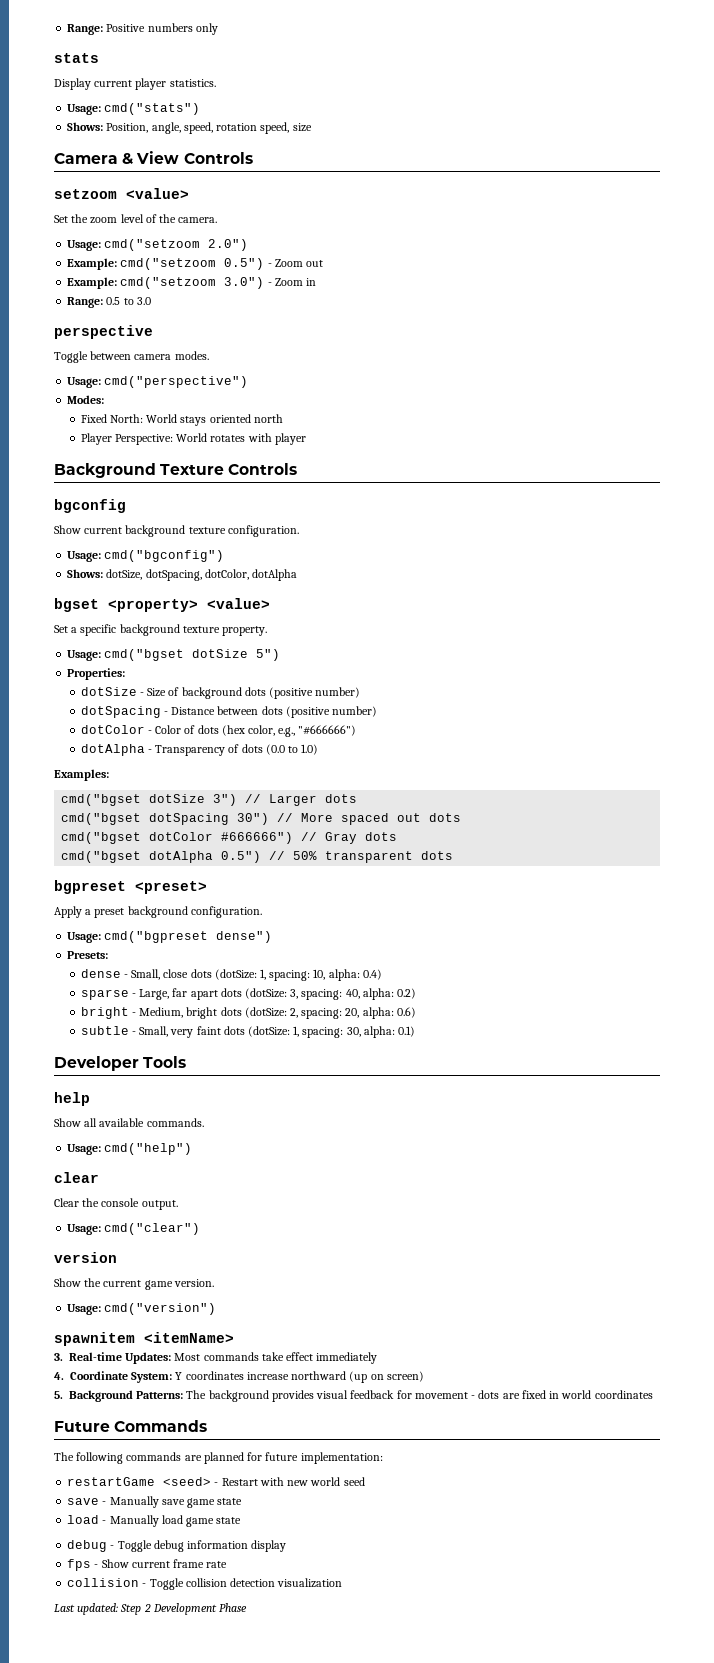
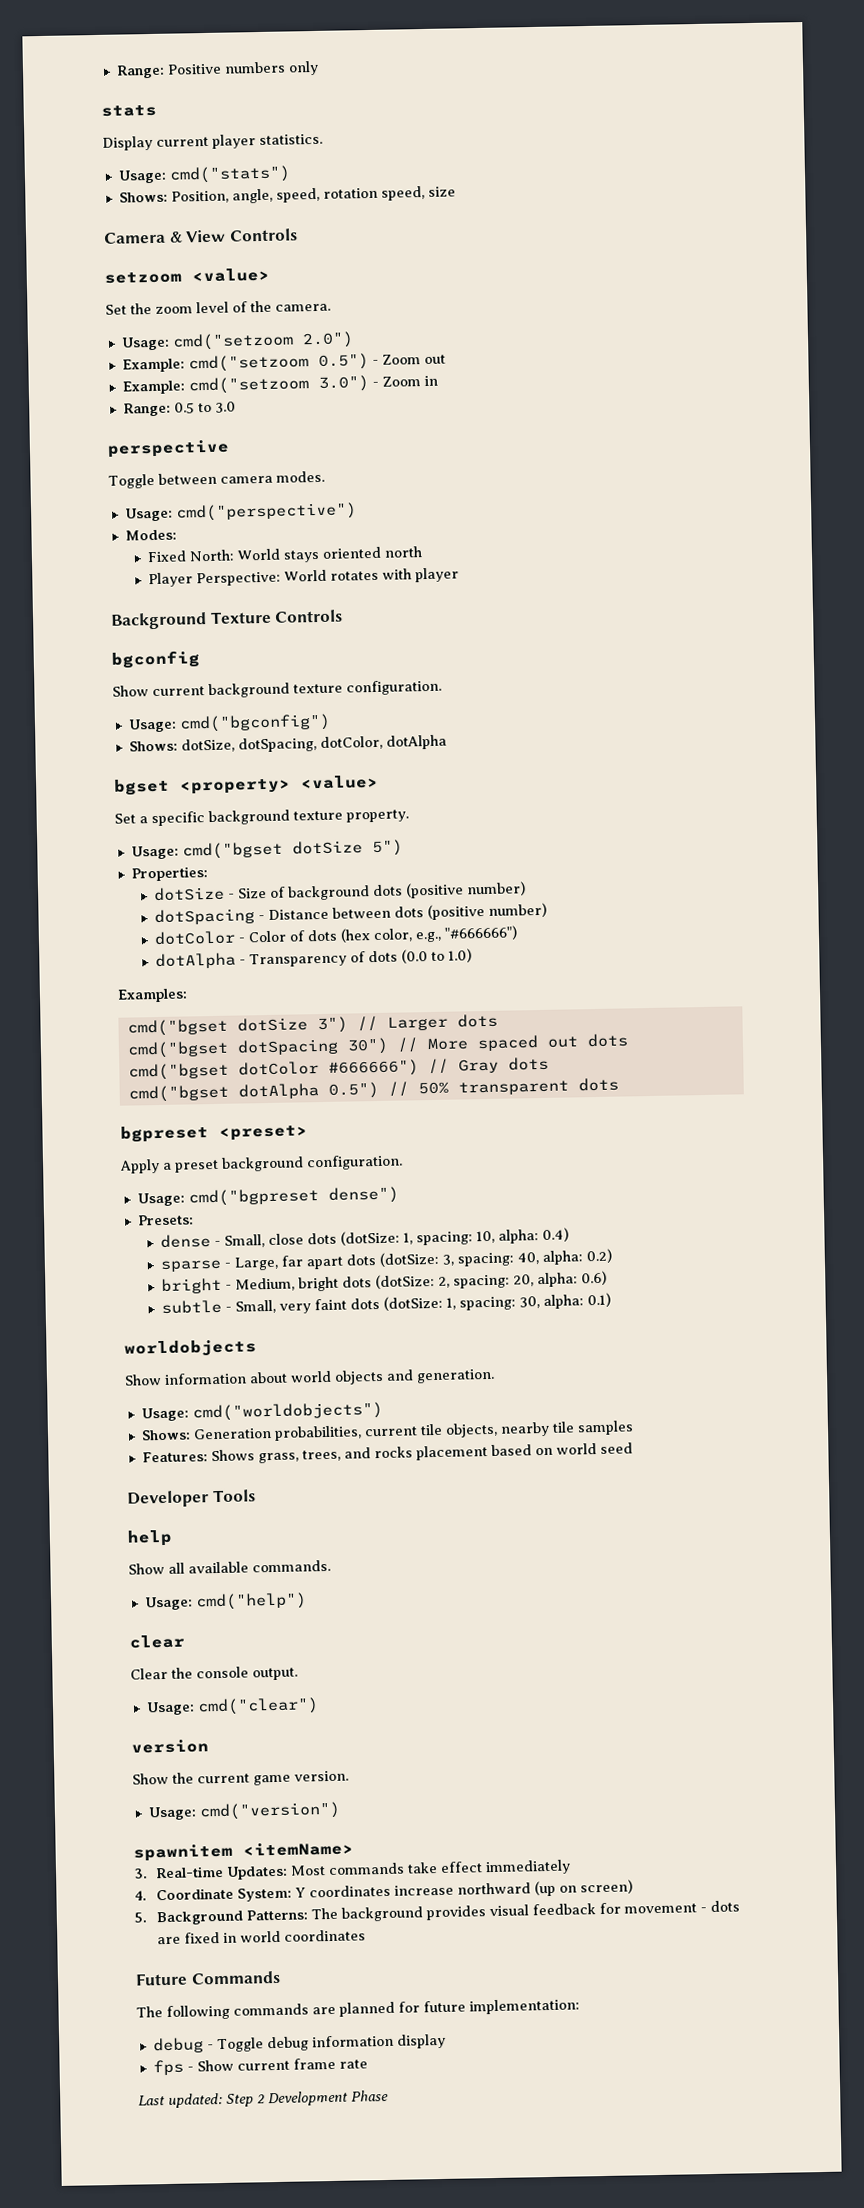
(416, 1031) none -> [124,1339,257,1357] [124,1368,495,1386] [140,1401,383,1422] [140,1420,634,1441] [141,1442,633,1464] // worldobjects // Show information about world objects and generation. // Usage: cmd("worldobjects") // Shows: Generation probabilities, current tile objects, nearby tile samples // Features: Shows grass, trees, and rocks placement based on world seed
[67,1477,365,1486] [67,1496,243,1508] [67,1515,242,1527] // restartGame <seed> - Restart with new world seed // save - Manually save game state // load - Manually load game state -> (580, 2006) none
[67,1578,343,1590] // collision - Toggle collision detection visualization -> (368, 2064) none

